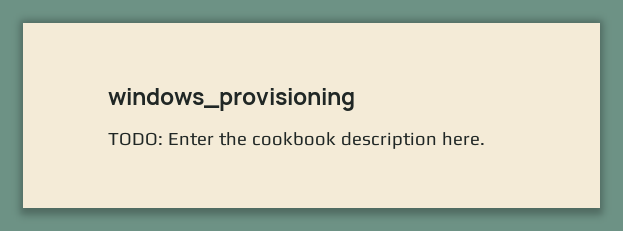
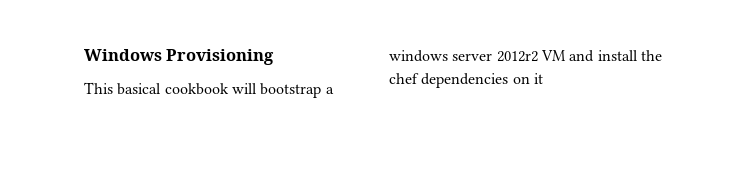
[108,88,355,111] [108,132,485,149] windows_provisioning // TODO: Enter the cookbook description here. -> [84,49,275,65] [84,82,334,98] [389,50,662,62] [389,73,543,88] Windows Provisioning // This basical cookbook will bootstrap a windows server 2012r2 VM and install the chef dependencies on it

